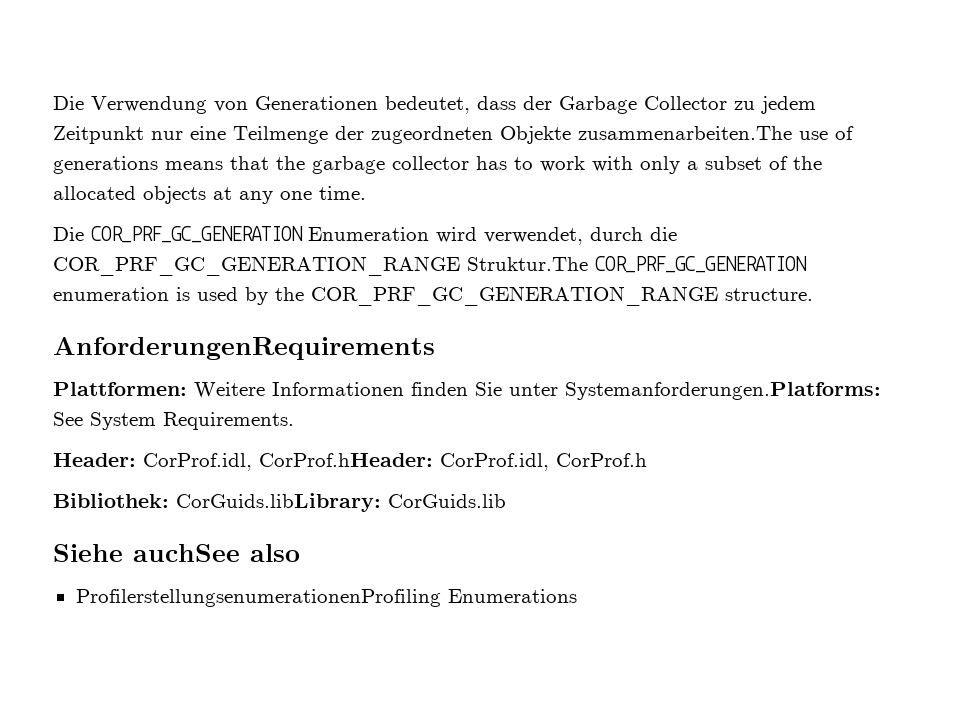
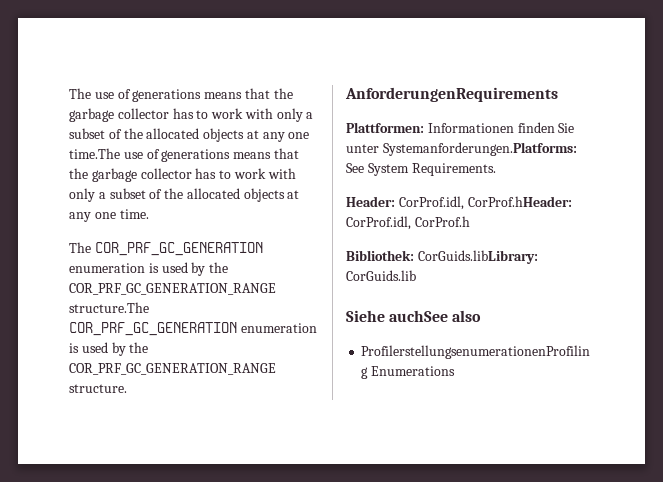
[53,96,816,114] [53,126,792,144] Die Verwendung von Generationen bedeutet, dass der Garbage Collector zu jedem Zeitpunkt nur eine Teilmenge der zugeordneten Objekte zusammenarbeiten.The -> [69,88,293,102] [69,108,314,122] [69,128,310,142] [69,148,120,159] The use of generations means that the garbage collector has to work with only a subset of the allocated objects at any one time.The
[53,226,677,245] [53,256,588,276] Die COR_PRF_GC_GENERATION Enumeration wird verwendet, durch die COR_PRF_GC_GENERATION_RANGE Struktur.The -> [69,242,263,256] [69,262,229,276] [69,283,276,295] [69,302,149,313] The COR_PRF_GC_GENERATION enumeration is used by the COR_PRF_GC_GENERATION_RANGE structure.The
[194,382,265,398] Weitere -> (424, 127) none

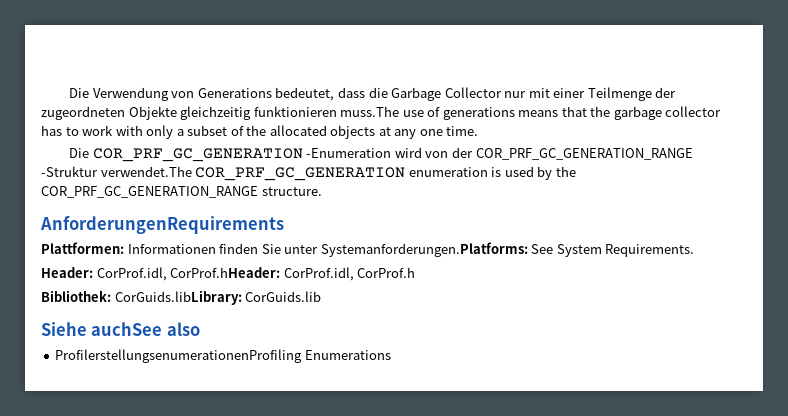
[69,88,293,102] [69,108,314,122] [69,128,310,142] [69,148,120,159] The use of generations means that the garbage collector has to work with only a subset of the allocated objects at any one time.The -> [69,87,677,101] [41,106,400,120] Die Verwendung von Generations bedeutet, dass die Garbage Collector nur mit einer Teilmenge der zugeordneten Objekte gleichzeitig funktionieren muss.The
[69,242,263,256] [69,262,229,276] [69,283,276,295] [69,302,149,313] The COR_PRF_GC_GENERATION enumeration is used by the COR_PRF_GC_GENERATION_RANGE structure.The -> [69,147,693,162] [41,166,192,177] Die COR_PRF_GC_GENERATION -Enumeration wird von der COR_PRF_GC_GENERATION_RANGE -Struktur verwendet.The

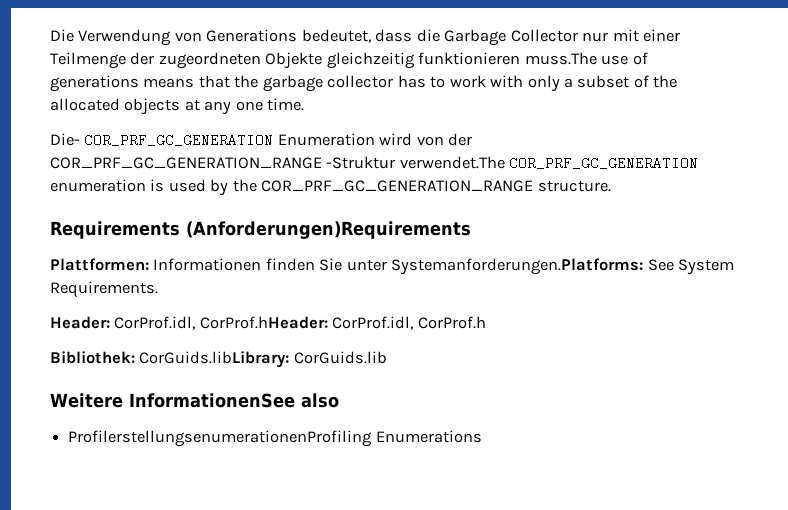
[69,148,392,162] Die COR_PRF_GC_GENERATION -Enumeration -> [50,133,375,147] Die- COR_PRF_GC_GENERATION Enumeration
[40,216,284,234] AnforderungenRequirements -> [50,221,471,239] Requirements (Anforderungen)Requirements
[41,322,163,336] Siehe auchSee -> [50,393,295,408] Weitere InformationenSee

